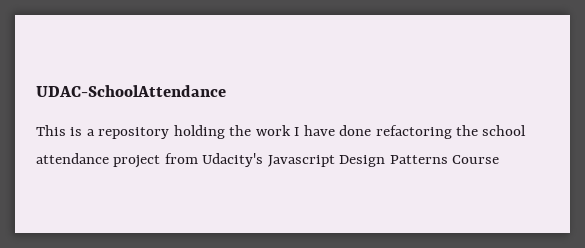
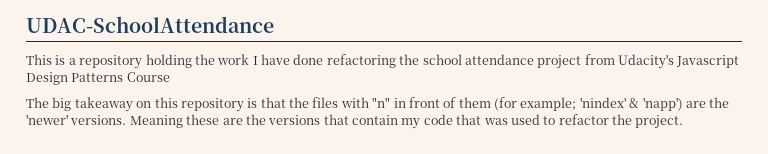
(500, 159) none -> [26,97,730,112] [26,114,684,129] // The big takeaway on this repository is that the files with "n" in front of them (for example; 'nindex' & 'napp') are the 'newer' versions. Meaning these are the versions that contain my code that was used to refactor the project.

